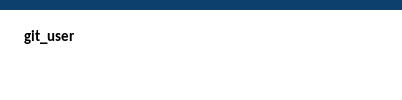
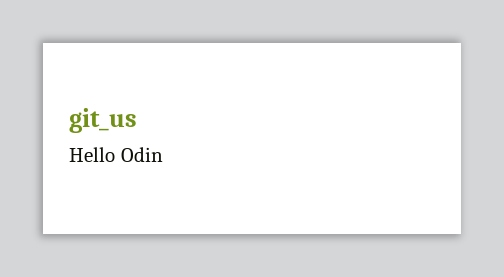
[24,30,75,44] git_user -> [69,108,137,133] [69,147,163,162] git_us // Hello Odin

